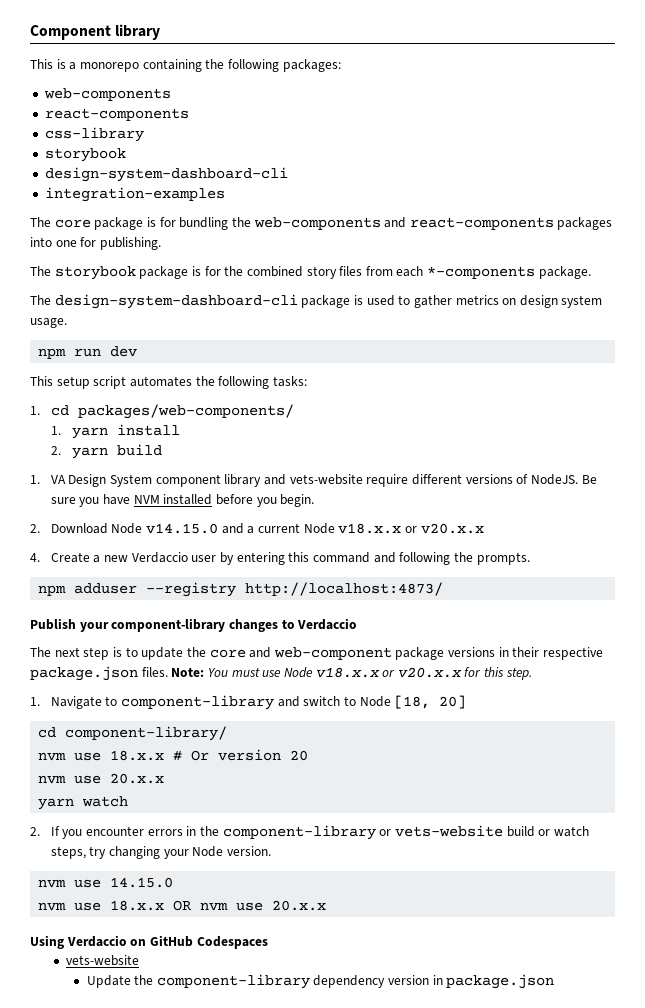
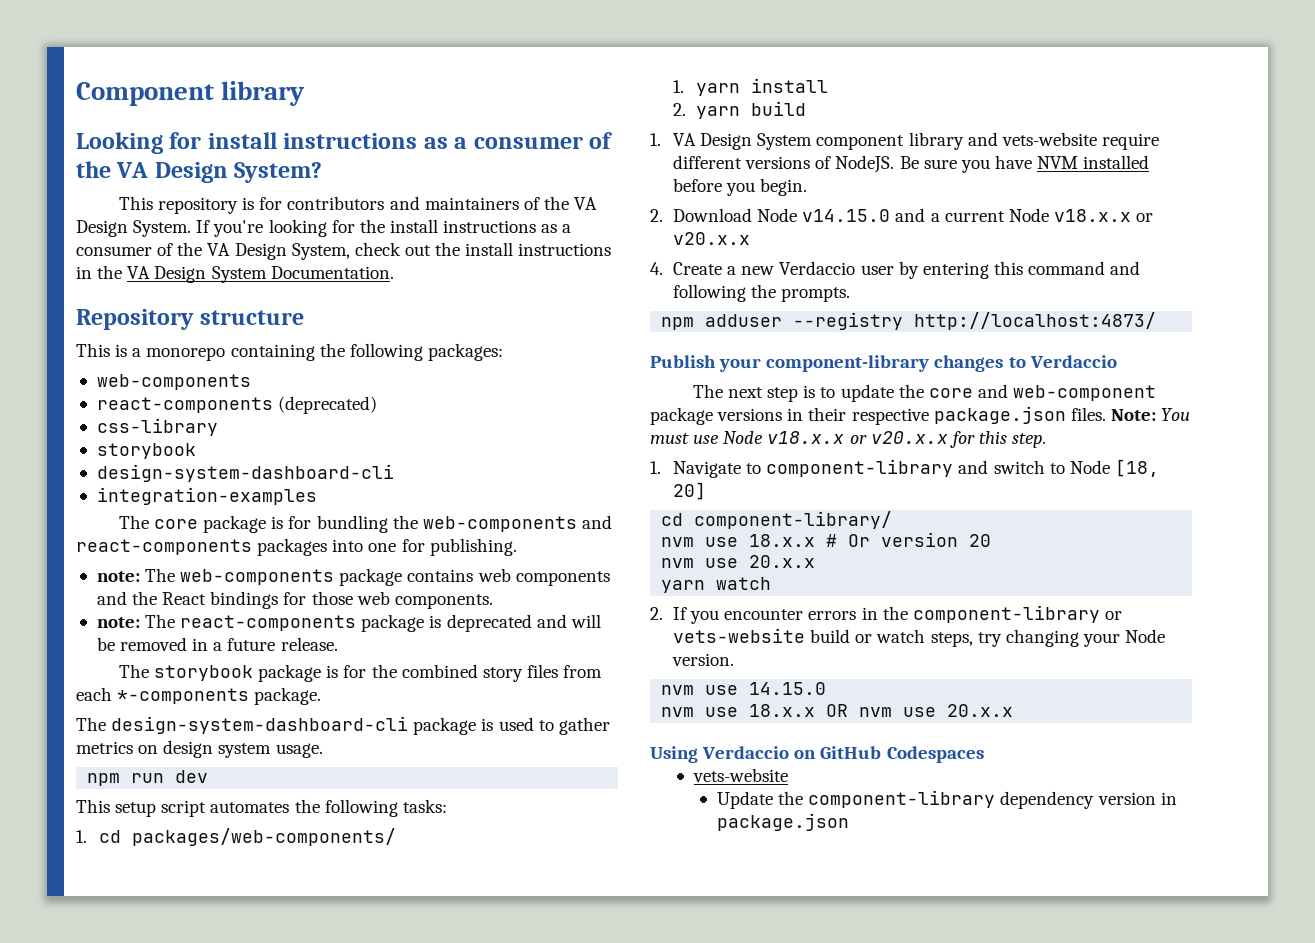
(161, 32) none -> [76,132,613,154] [76,161,323,183] [118,196,598,214] [76,219,572,237] [76,242,612,260] [76,265,394,283] [76,309,305,330] // Looking for install instructions as a consumer of the VA Design System? // This repository is for contributors and maintainers of the VA Design System. If you're looking for the install instructions as a consumer of the VA Design System, check out the install instructions in the VA Design System Documentation. // Repository structure
(189, 114) none -> [278,396,378,414] (deprecated)
(161, 243) none -> [96,568,610,586] [96,591,493,609] [96,614,601,632] [96,637,338,651] // note: The web-components package contains web components and the React bindings for those web components. // note: The react-components package is deprecated and will be removed in a future release.

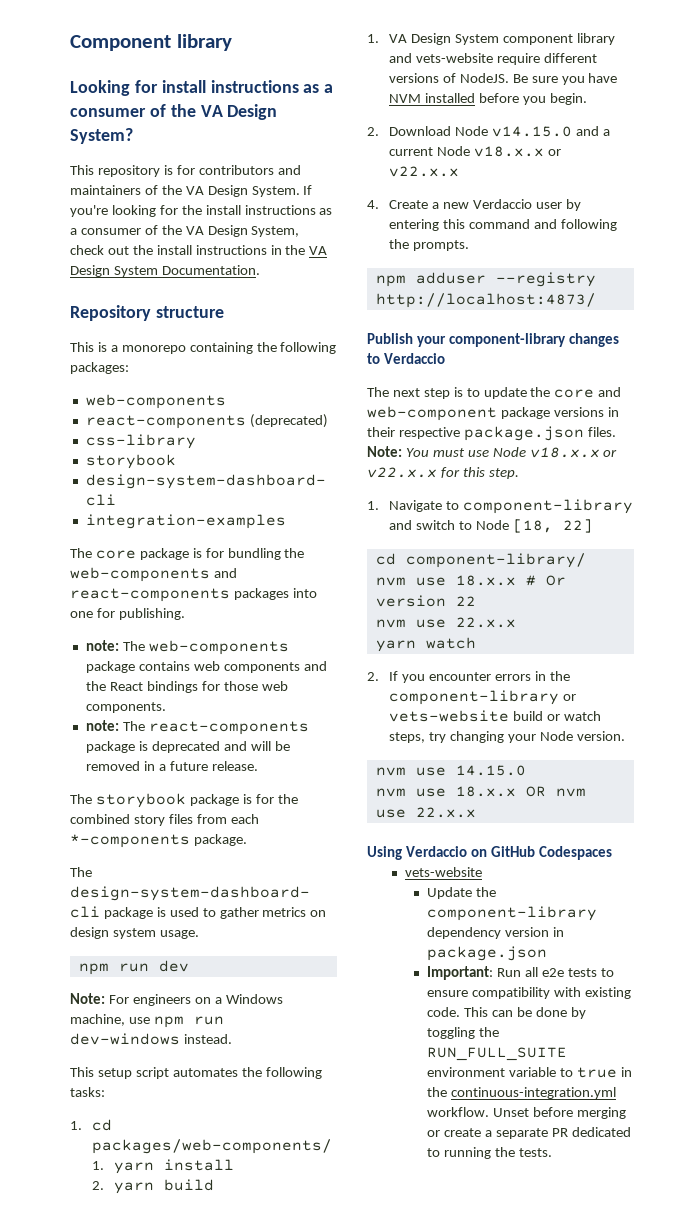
(209, 776) none -> [70,993,283,1006] [70,1014,224,1028] [70,1033,232,1045] // Note: For engineers on a Windows machine, use npm run dev-windows instead.
[673,232,751,245] v20.x.x -> [388,166,459,177] v22.x.x
[870,431,948,444] v20.x.x -> [367,467,437,478] v22.x.x
[673,482,707,500] 20] -> [562,519,593,533] 22]
[969,534,992,547] [661,555,816,568] 20 // nvm use 20.x.x -> [455,596,476,606] [375,617,516,628] 22 // nvm use 22.x.x
[947,704,1014,717] 20.x.x -> [415,807,476,818] 22.x.x
(850, 822) none -> [426,966,614,980] [426,987,631,999] [426,1007,586,1019] [426,1027,499,1039] [426,1047,567,1061] [426,1067,632,1078] [426,1087,616,1099] [426,1107,626,1119] [426,1127,631,1139] [426,1147,552,1159] // Important: Run all e2e tests to ensure compatibility with existing code. This can be done by toggling the RUN_FULL_SUITE environment variable to true in the continuous-integration.yml workflow. Unset before merging or create a separate PR dedicated to running the tests.

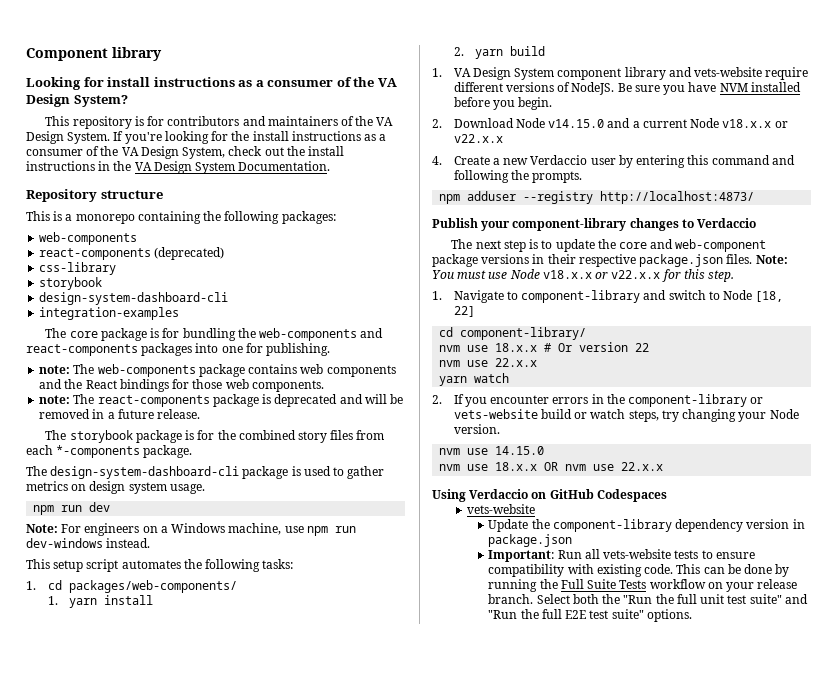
[541,968,564,977] e2e -> [603,549,672,559] vets-website
[426,1027,499,1039] [426,1047,567,1061] [426,1067,632,1078] [426,1087,616,1099] [426,1107,626,1119] [426,1127,631,1139] [426,1147,552,1159] toggling the RUN_FULL_SUITE environment variable to true in the continuous-integration.yml workflow. Unset before merging or create a separate PR dedicated to running the tests. -> [488,579,798,592] [488,594,808,604] [488,609,692,622] running the Full Suite Tests workflow on your release branch. Select both the "Run the full unit test suite" and "Run the full E2E test suite" options.

